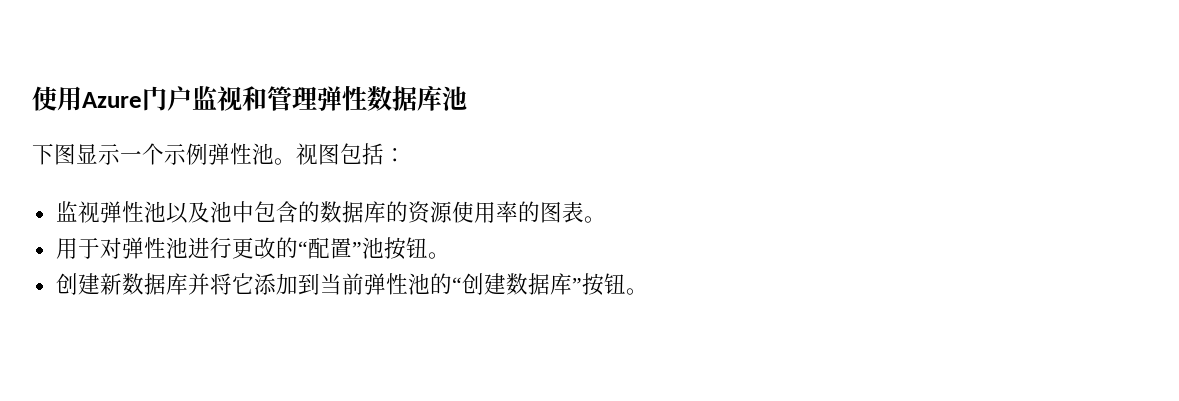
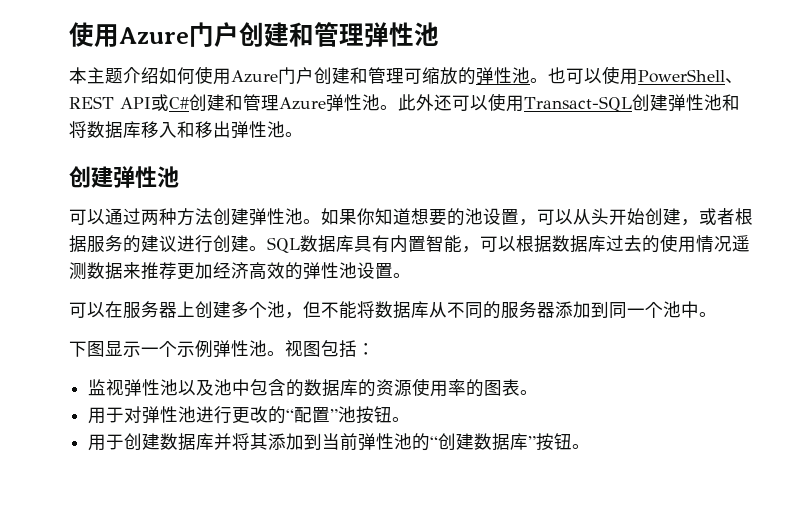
[32,86,242,111] 使用Azure门户监视 -> [69,22,289,47] 使用Azure门户创建
[367,85,467,111] 数据库池 -> [414,22,439,46] [69,66,743,85] [69,93,740,112] [69,121,303,139] [69,166,179,188] [69,208,753,226] [69,234,750,253] [69,262,411,280] [69,301,717,319] 池 // 本主题介绍如何使用Azure门户创建和管理可缩放的弹性池。也可以使用PowerShell、REST API或C#创建和管理Azure弹性池。此外还可以使用Transact-SQL创建弹性池和将数据库移入和移出弹性池。 // 创建弹性池 // 可以通过两种方法创建弹性池。如果你知道想要的池设置，可以从头开始创建，或者根据服务的建议进行创建。SQL数据库具有内置智能，可以根据数据库过去的使用情况遥测数据来推荐更加经济高效的弹性池设置。 // 可以在服务器上创建多个池，但不能将数据库从不同的服务器添加到同一个池中。
[55,273,122,295] 创建新 -> [88,433,161,451] 用于创建
[231,273,254,294] 它 -> [250,433,269,450] 其

